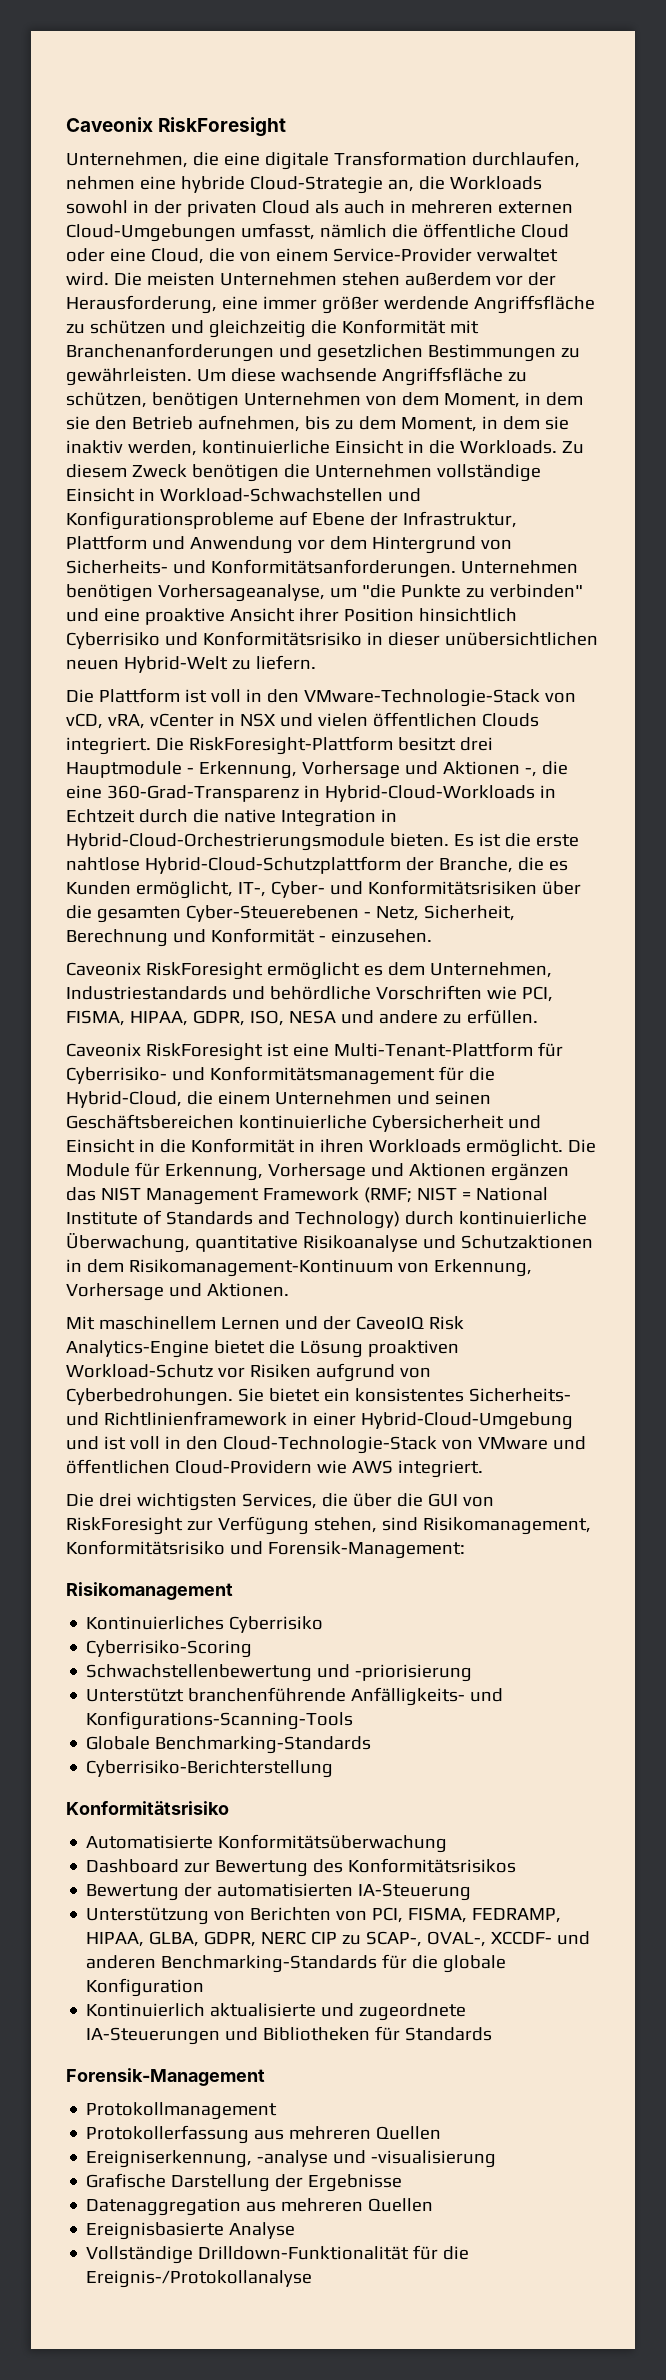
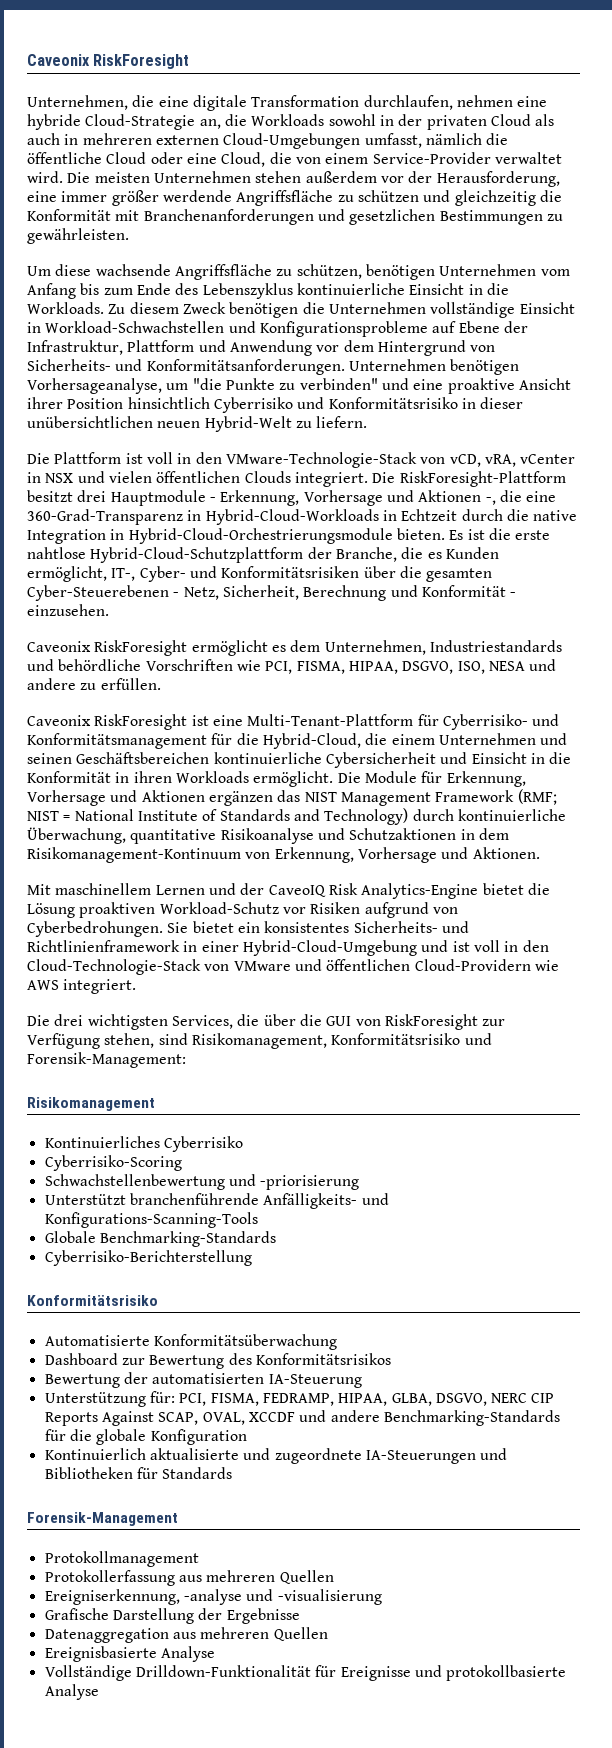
(192, 377) none -> (129, 236) //
[365,392,583,408] [66,415,569,432] [66,440,197,456] von dem Moment, in dem sie den Betrieb aufnehmen, bis zu dem Moment, in dem sie inaktiv werden, -> [540,269,570,276] [27,283,293,299] vom Anfang bis zum Ende des Lebenszyklus
[192,1010,245,1026] GDPR, -> [402,661,454,674] DSGVO,
[214,1907,368,1921] von Berichten von -> [149,1391,175,1403] für:
[204,1931,257,1947] GDPR, -> [435,1393,487,1406] DSGVO,
[342,1931,591,1947] [86,1955,157,1969] zu SCAP-, OVAL-, XCCDF- und anderen -> [44,1410,380,1426] Reports Against SCAP, OVAL, XCCDF und andere
[443,2246,470,2260] [86,2270,313,2288] die Ereignis-/Protokollanalyse -> [340,1665,567,1681] [44,1684,99,1700] Ereignisse und protokollbasierte Analyse

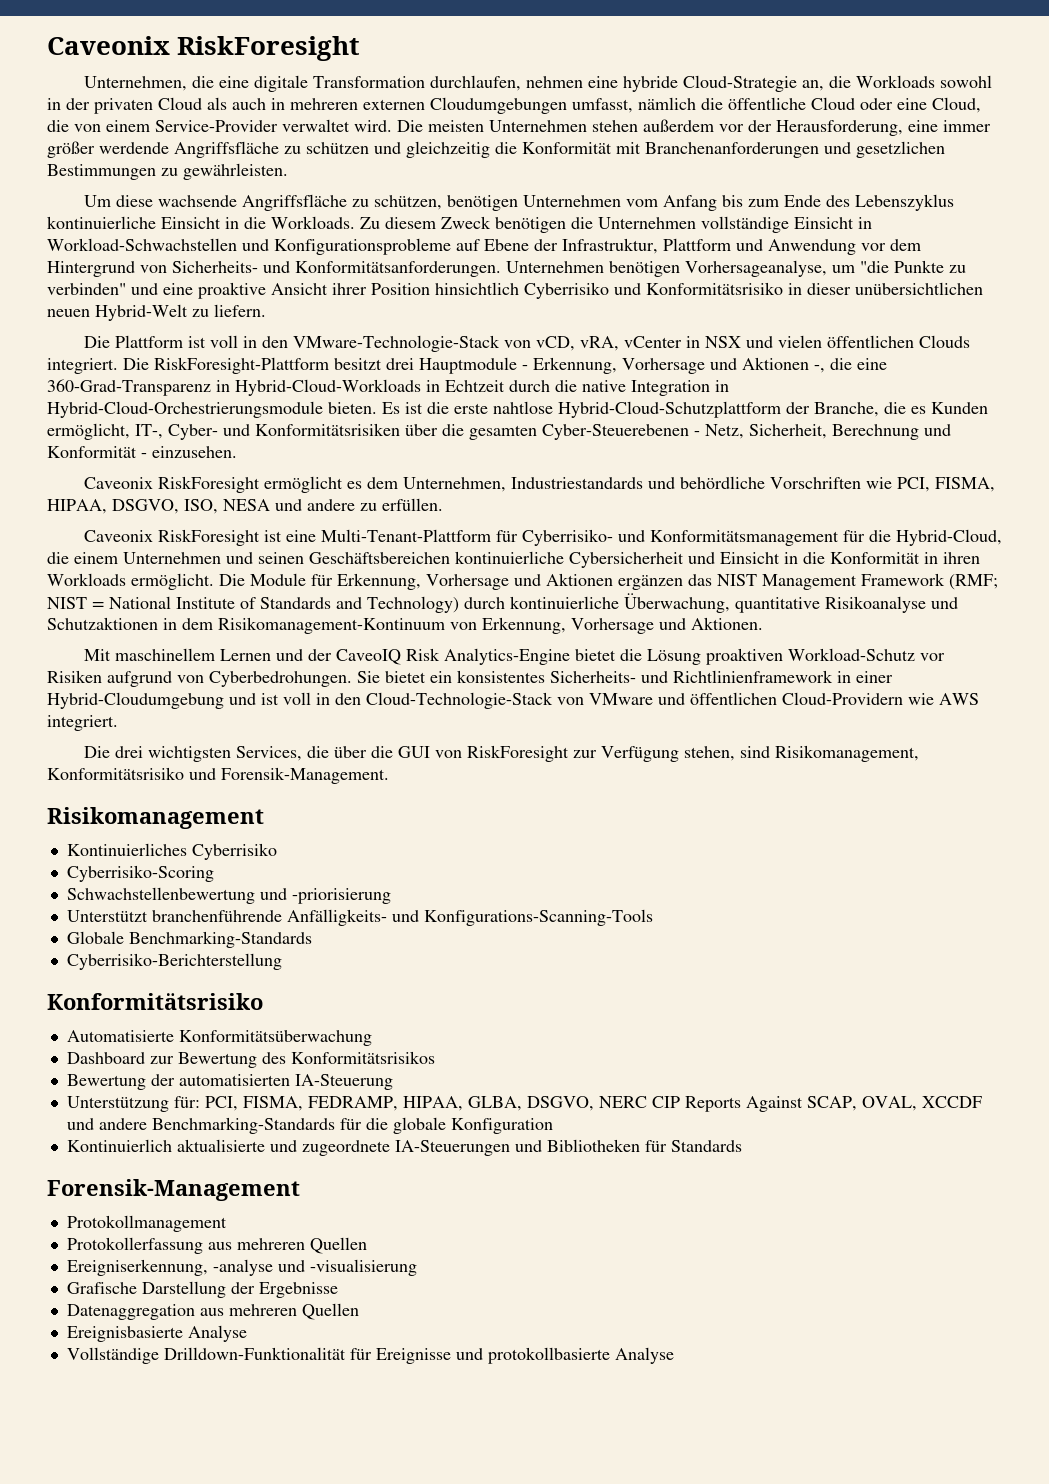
[223,133,361,149] Cloud-Umgebungen -> [430,97,567,114] Cloudumgebungen
[242,940,417,956] Hybrid-Cloud-Umgebung -> [47,692,224,709] Hybrid-Cloudumgebung
[27,1052,186,1068] Forensik-Management: -> [221,767,389,784] Forensik-Management.

